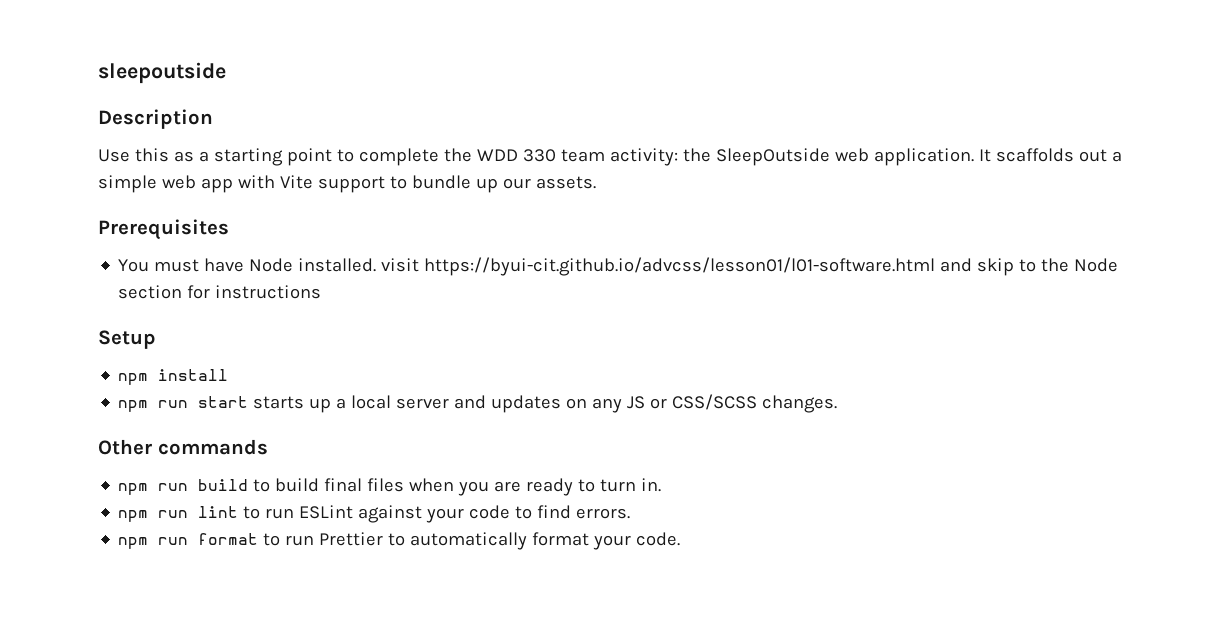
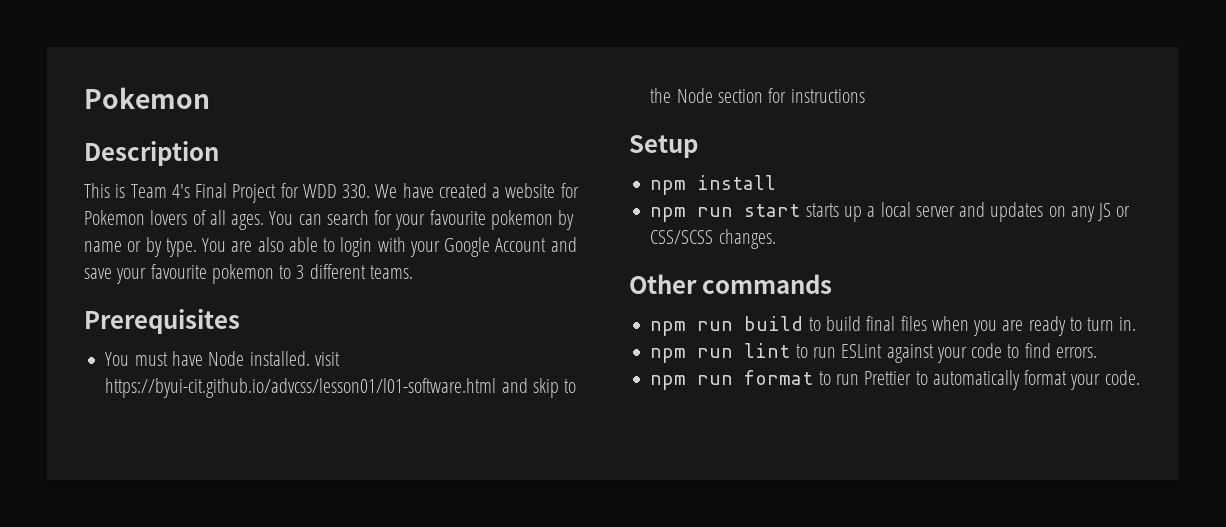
[98,62,226,84] sleepoutside -> [84,87,210,109] Pokemon
[98,148,1122,166] [98,175,596,193] Use this as a starting point to complete the WDD 330 team activity: the SleepOutside web application. It scaffolds out a simple web app with Vite support to bundle up our assets. -> [84,183,579,203] [84,210,575,230] [84,237,577,257] [84,264,413,284] This is Team 4's Final Project for WDD 330. We have created a website for Pokemon lovers of all ages. You can search for your favourite pokemon by name or by type. You are also able to login with your Google Account and save your favourite pokemon to 3 different teams.

